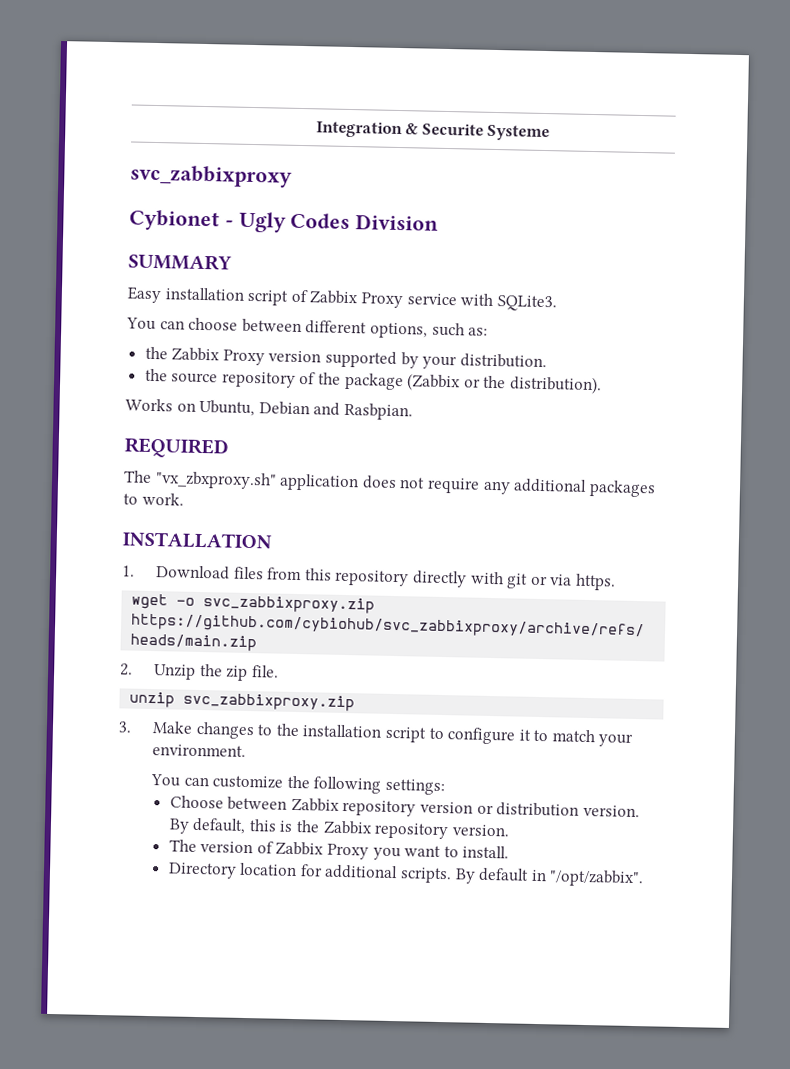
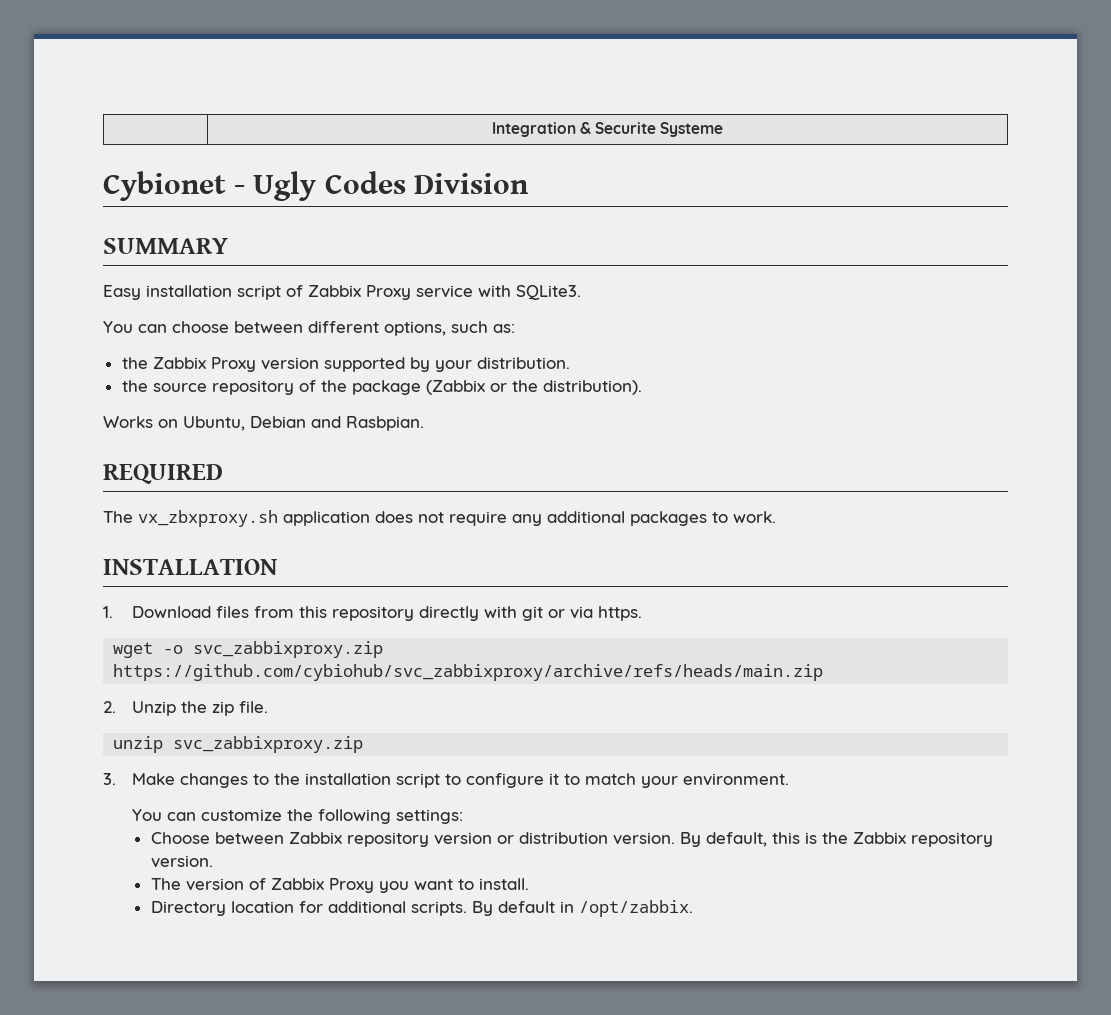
[130,164,292,188] // svc_zabbixproxy -> (724, 129) none
[154,471,277,490] "vx_zbxproxy.sh" -> [138,510,278,527] vx_zbxproxy.sh
[549,869,645,888] "/opt/zabbix". -> [578,900,693,917] /opt/zabbix.

